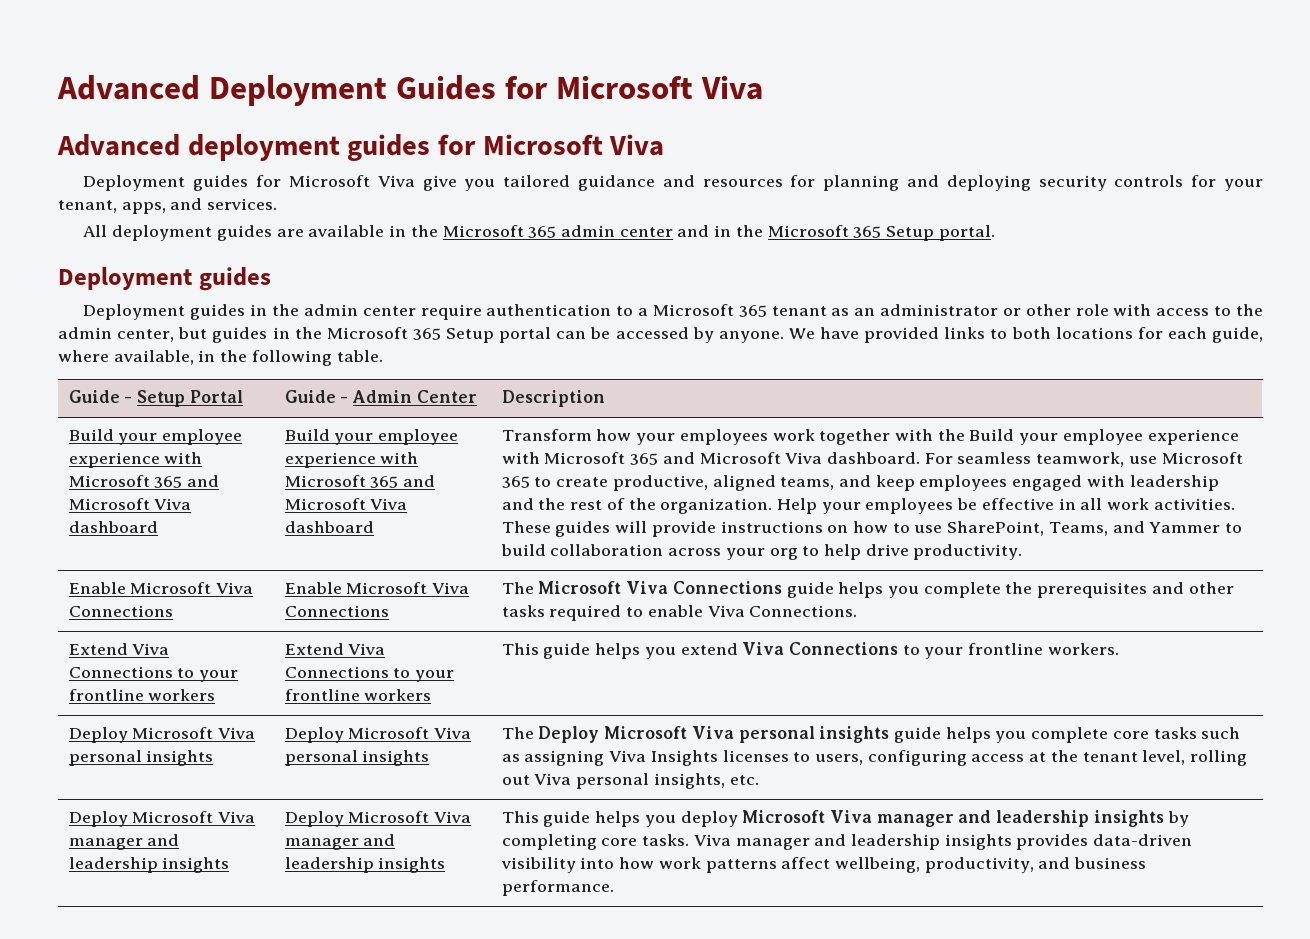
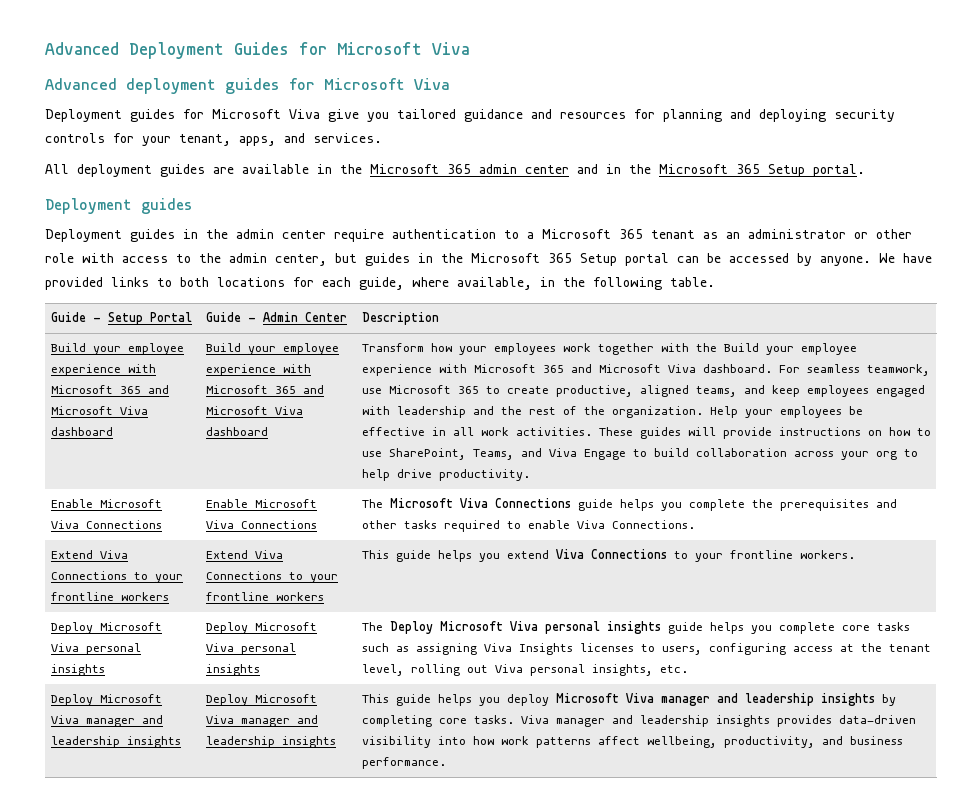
[1149,522,1221,533] Yammer -> [548,448,626,460] Viva Engage

